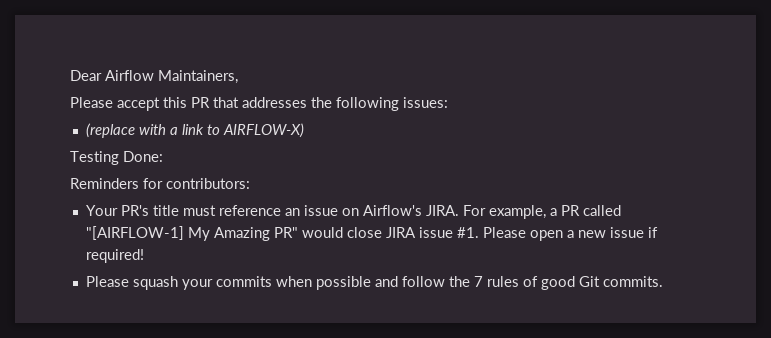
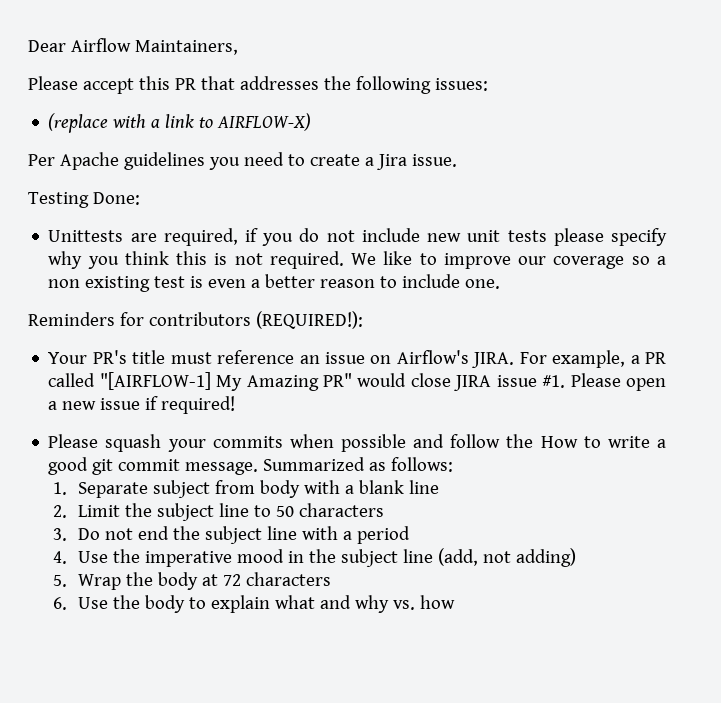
[70,151,163,165] Testing Done: -> [28,152,457,170] [28,192,140,208] [48,228,668,246] [48,251,666,269] [48,274,501,292] Per Apache guidelines you need to create a Jira issue. // Testing Done: // Unittests are required, if you do not include new unit tests please specify why you think this is not required. We like to improve our coverage so a non existing test is even a better reason to include one.
[166,178,250,189] contributors: -> [148,311,363,329] contributors (REQUIRED!):
[473,276,663,290] 7 rules of good Git commits. -> [540,436,667,448] [48,457,454,475] [52,480,439,498] [52,503,384,521] [52,526,410,544] [52,548,576,567] [52,572,331,590] [52,595,455,613] How to write a good git commit message. Summarized as follows: // 1. Separate subject from body with a blank line // 2. Limit the subject line to 50 characters // 3. Do not end the subject line with a period // 4. Use the imperative mood in the subject line (add, not adding) // 5. Wrap the body at 72 characters // 6. Use the body to explain what and why vs. how

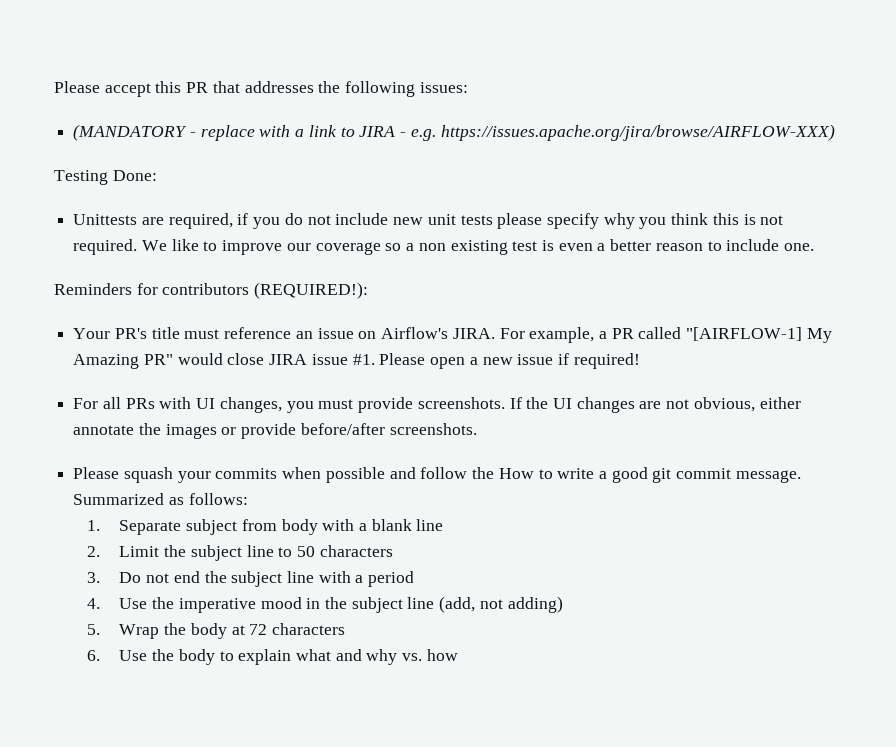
[28,38,238,55] Dear Airflow Maintainers, // -> (54, 87) none
[48,113,109,133] (replace -> [73,124,255,141] (MANDATORY - replace
[217,113,312,131] [28,152,457,170] AIRFLOW-X) // Per Apache guidelines you need to create a Jira issue. -> [359,124,835,141] JIRA - e.g. https://issues.apache.org/jira/browse/AIRFLOW-XXX)
(236, 405) none -> [73,397,801,413] [73,423,477,439] // For all PRs with UI changes, you must provide screenshots. If the UI changes are not obvious, either annotate the images or provide before/after screenshots.

